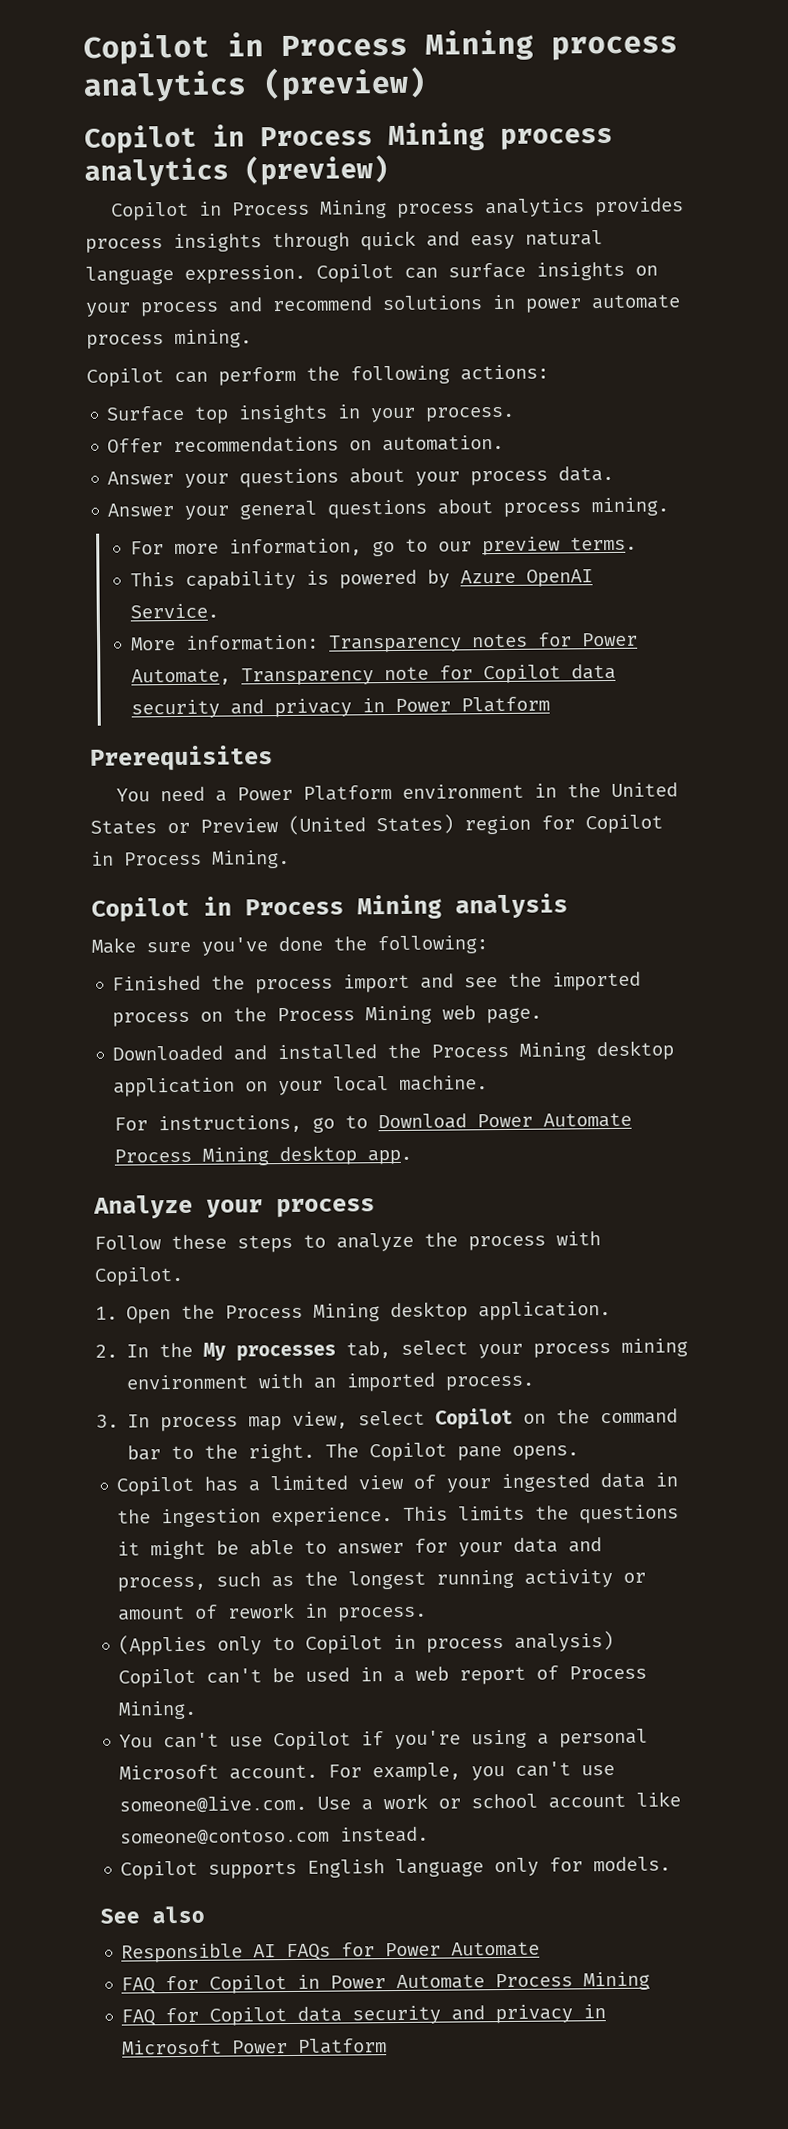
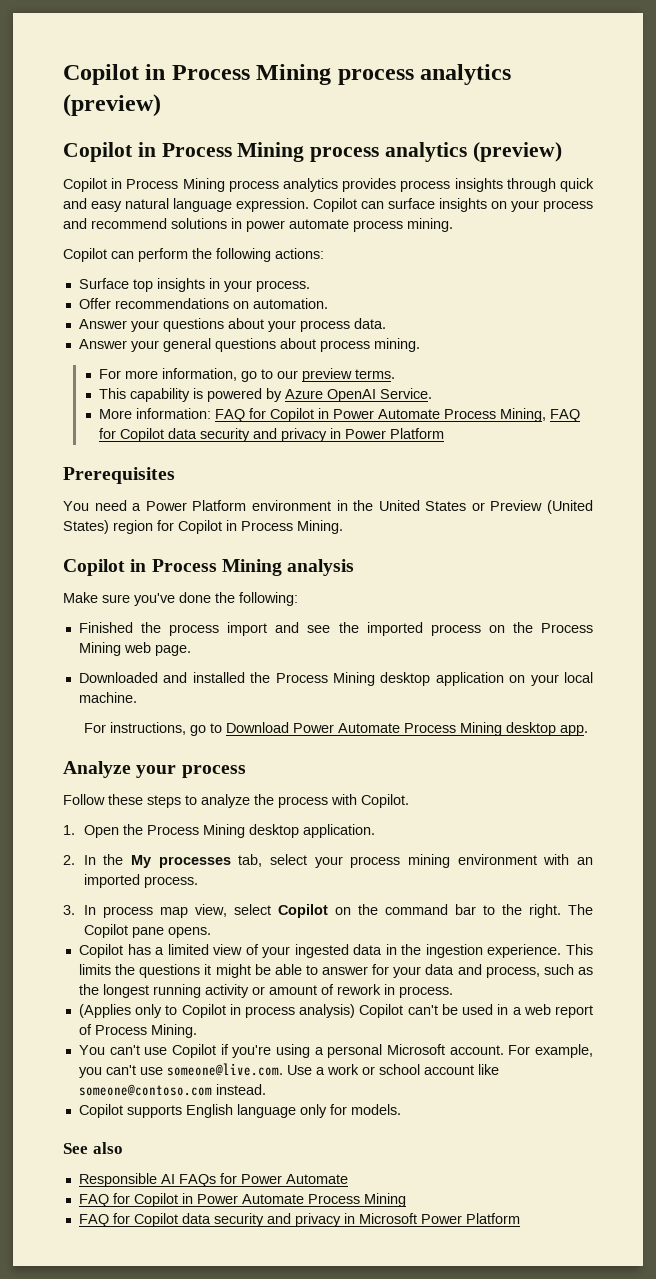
[328,632,638,653] [130,666,429,686] Transparency notes for Power Automate, Transparency note -> [215,408,581,422] FAQ for Copilot in Power Automate Process Mining, FAQ

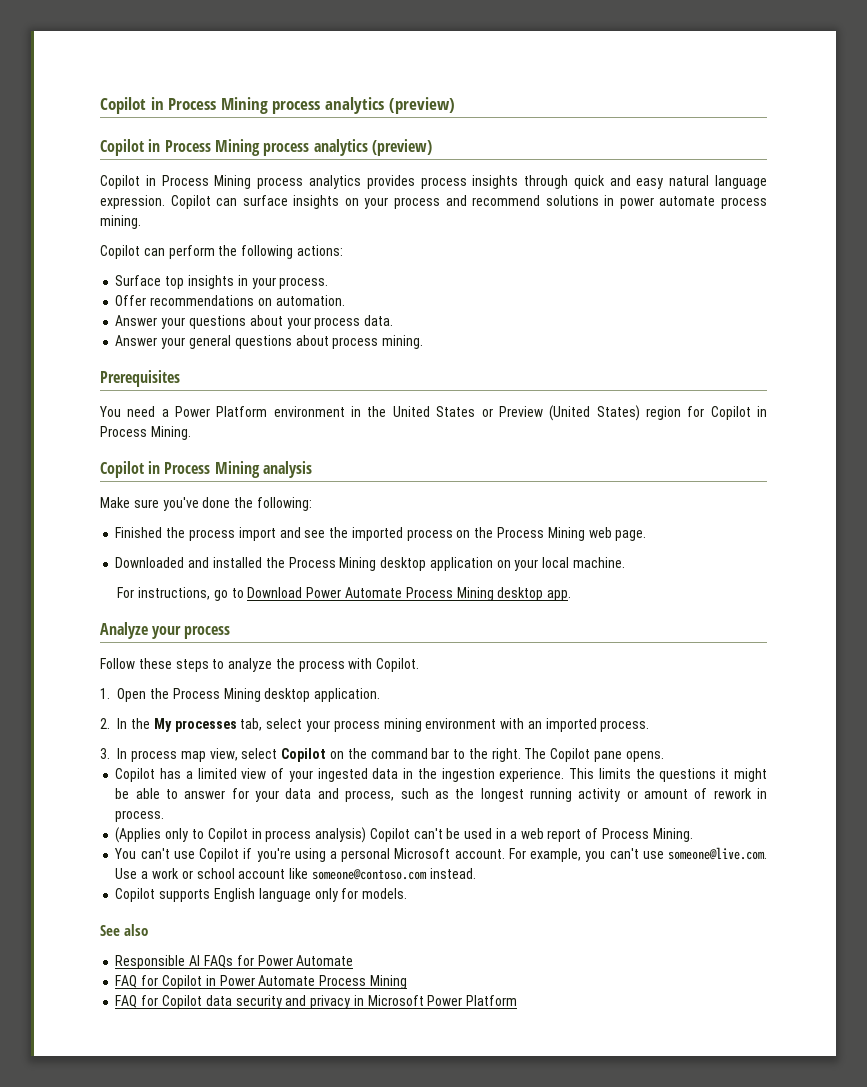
[99,368,396,382] [99,388,433,402] [99,408,581,422] [99,428,445,442] // For more information, go to our preview terms. // This capability is powered by Azure OpenAI Service. // More information: FAQ for Copilot in Power Automate Process Mining, FAQ for Copilot data security and privacy in Power Platform -> (424, 342) none

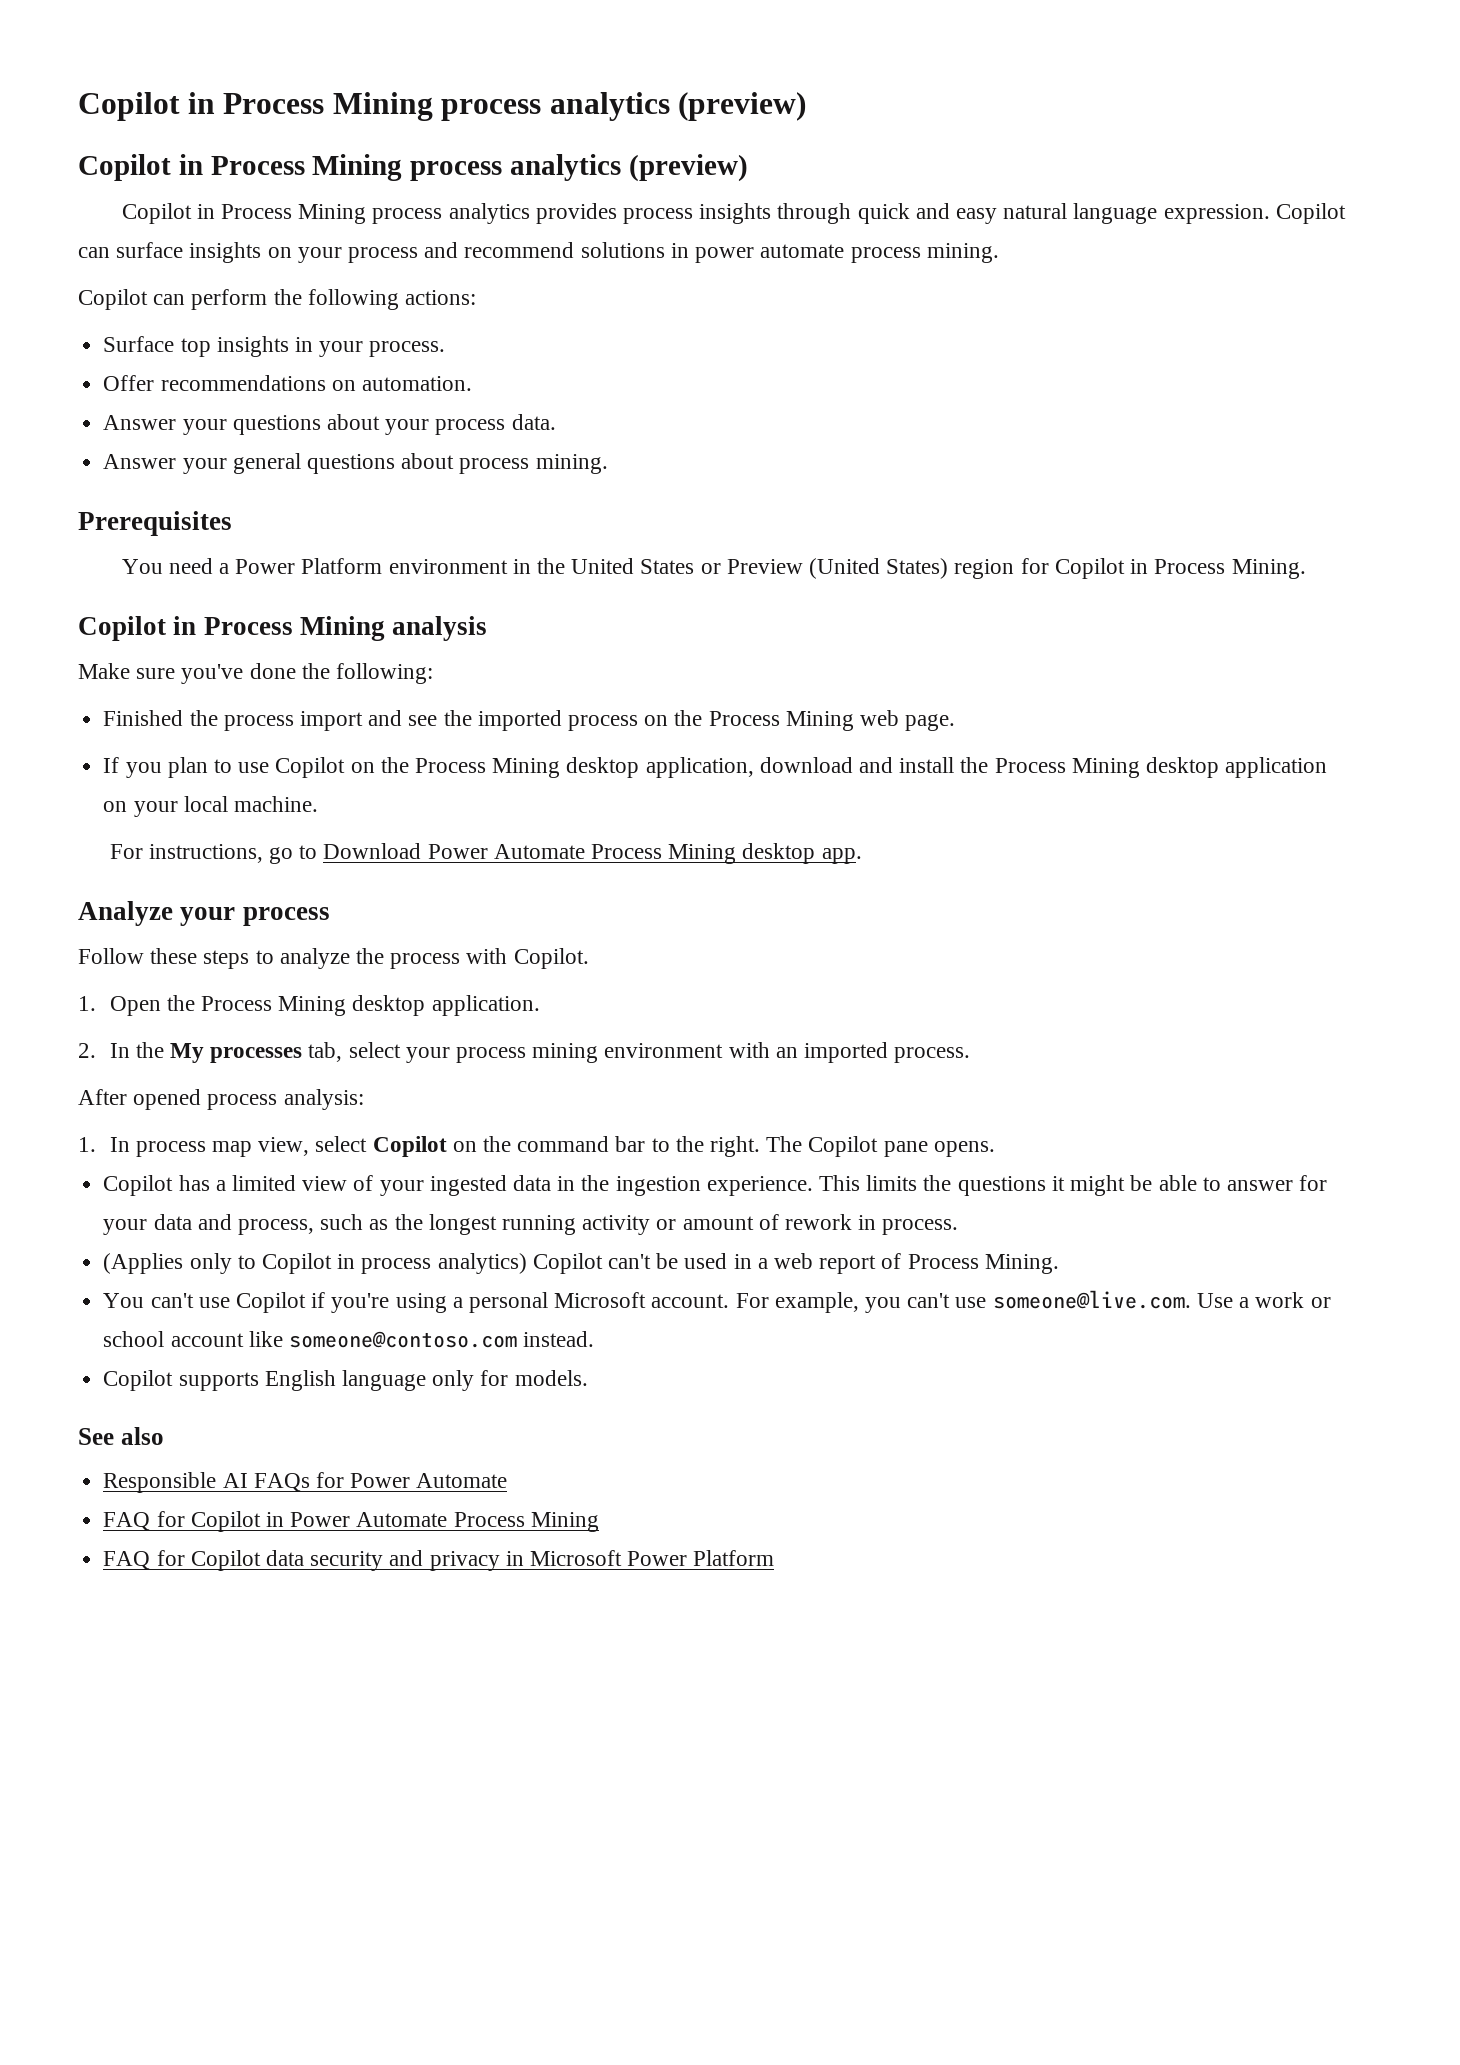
[115,557,262,568] Downloaded and installed -> [103,757,955,778] If you plan to use Copilot on the Process Mining desktop application, download and install
[100,748,110,759] 3. -> [78,1089,364,1110] [78,1137,96,1152] After opened process analysis: // 1.
[315,827,367,843] analysis) -> [437,1253,527,1274] analytics)

